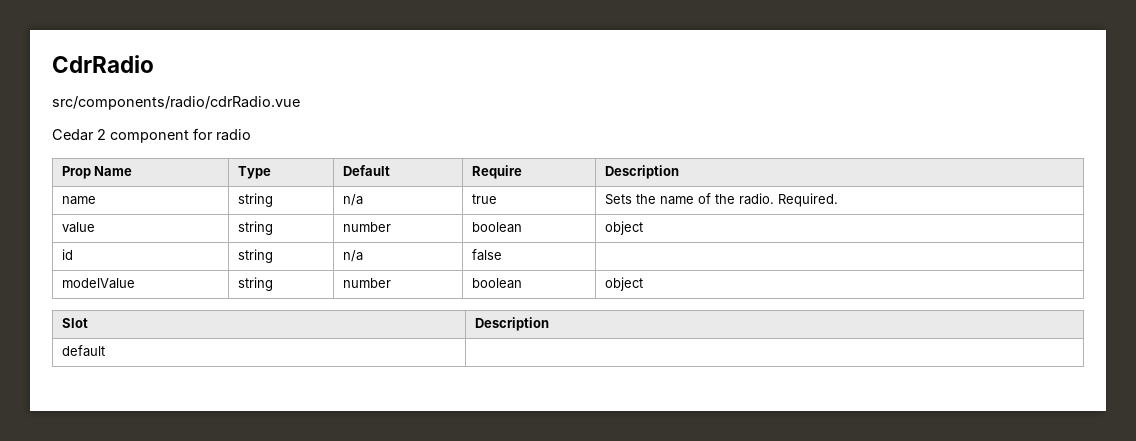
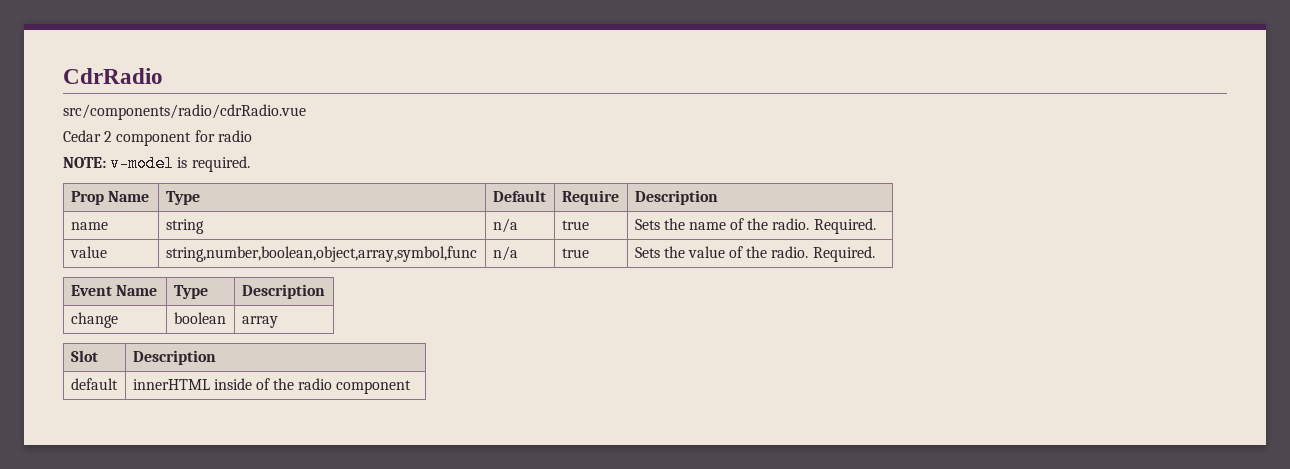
(251, 135) none -> [63,155,250,172] // NOTE: v-model is required.
[237,221,273,235] [342,222,391,232] [471,222,522,233] [604,221,643,235] [61,249,73,260] [237,249,273,263] [342,250,363,262] [471,249,502,261] [61,278,135,289] [237,277,273,291] [342,278,391,288] [471,278,522,289] [604,277,643,291] [61,318,88,328] [474,317,549,331] [61,345,105,357] string | number | boolean | object // id | string | n/a | false | // modelValue | string | number | boolean | object // Slot | Description // default | -> [165,246,477,262] [492,246,518,261] [561,248,589,258] [634,246,875,262] [70,285,157,296] [173,285,208,299] [241,284,325,299] [70,312,118,328] [173,312,226,324] [241,316,278,328] [70,350,98,362] [132,350,216,365] [70,378,118,390] [132,378,412,394] string,number,boolean,object,array,symbol,func | n/a | true | Sets the value of the radio. Required. // Event Name | Type | Description // change | boolean | array // Slot | Description // default | innerHTML inside of the radio component

